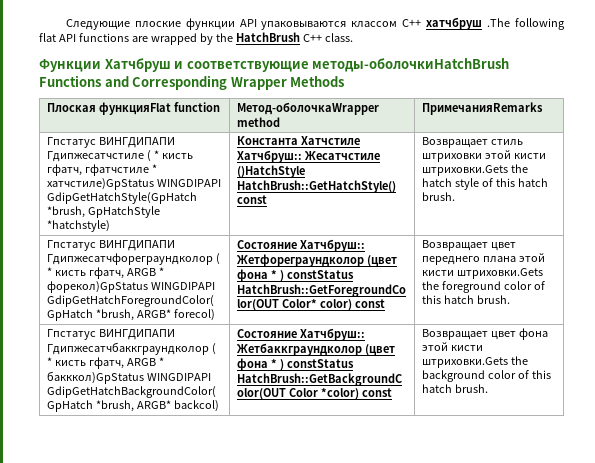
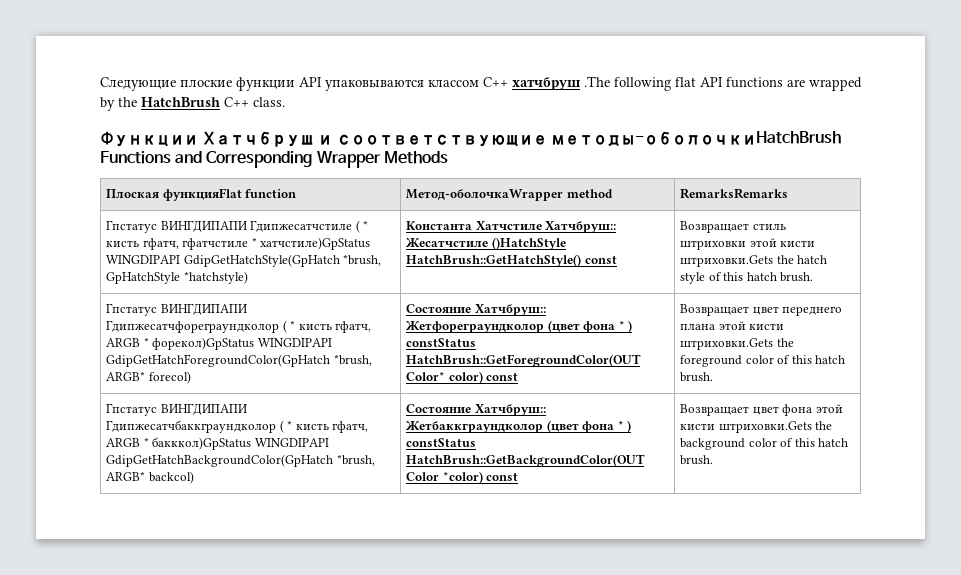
[422,102,544,115] ПримечанияRemarks -> [680,188,789,199] RemarksRemarks

